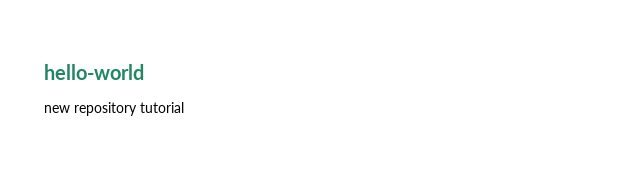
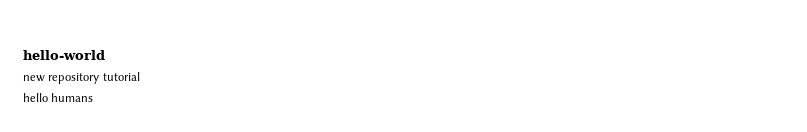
(184, 107) none -> [23,93,94,102] // hello humans

